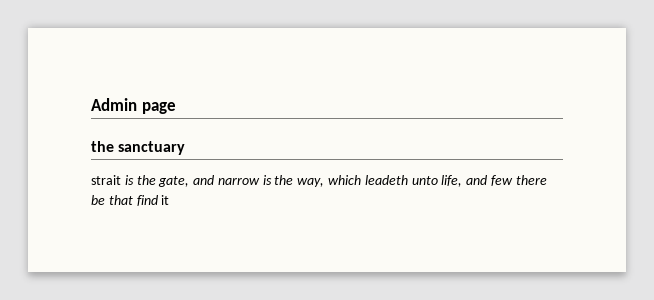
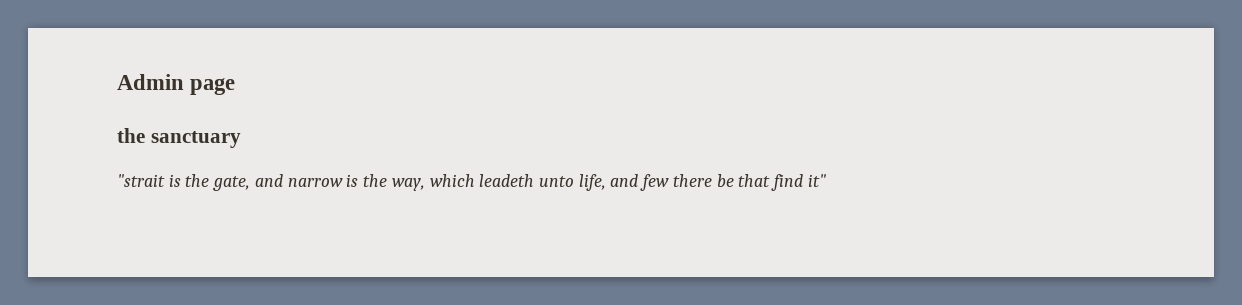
[91,175,121,185] strait -> [117,174,165,187] "strait
[161,195,170,205] it -> [807,174,826,187] it"

